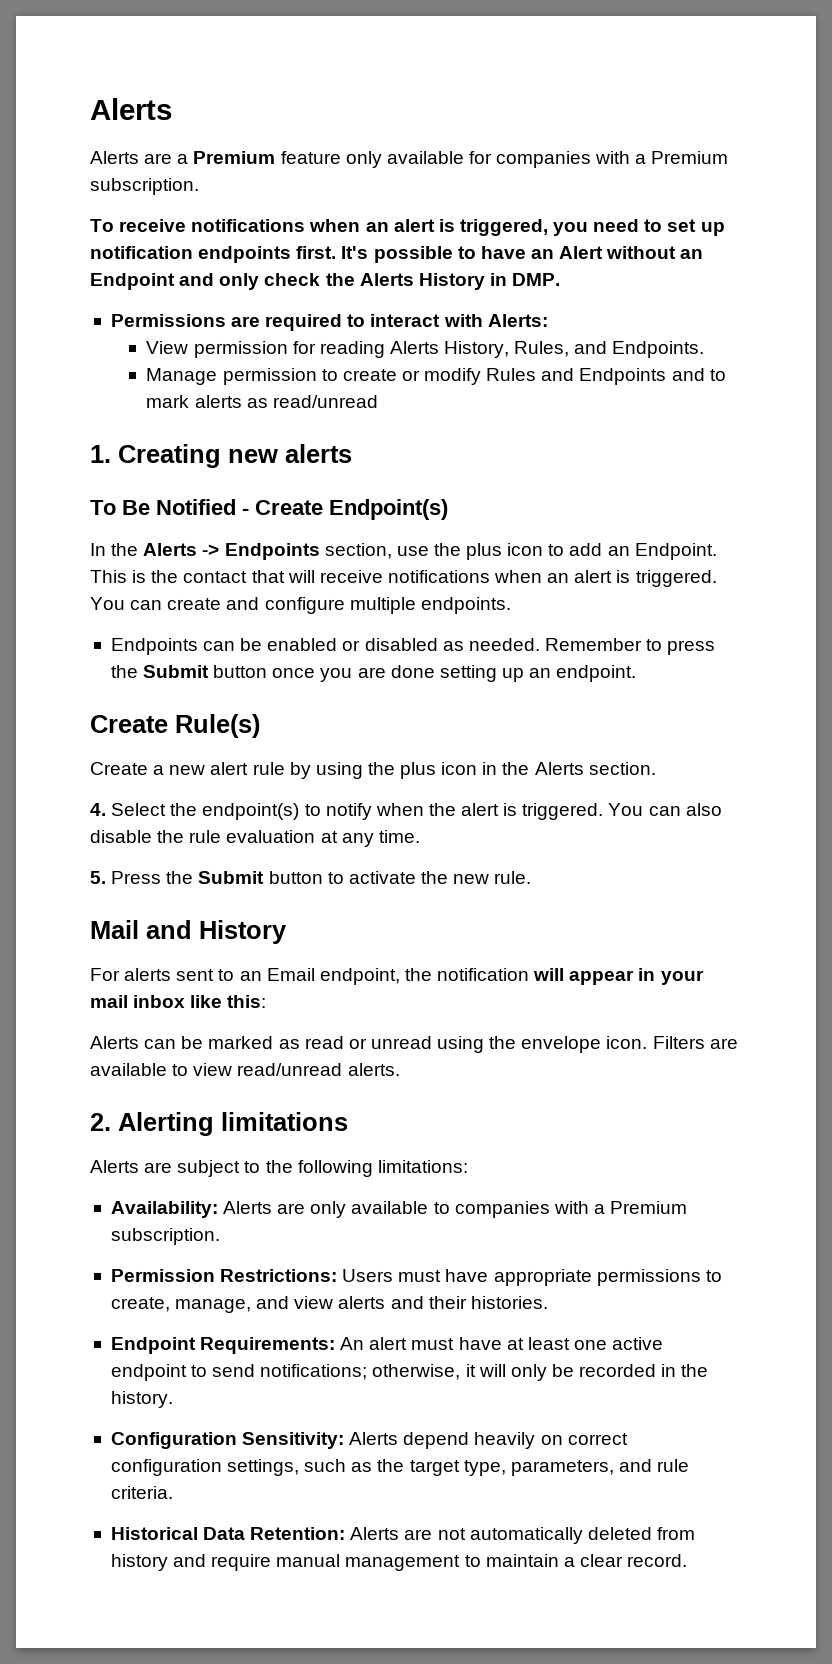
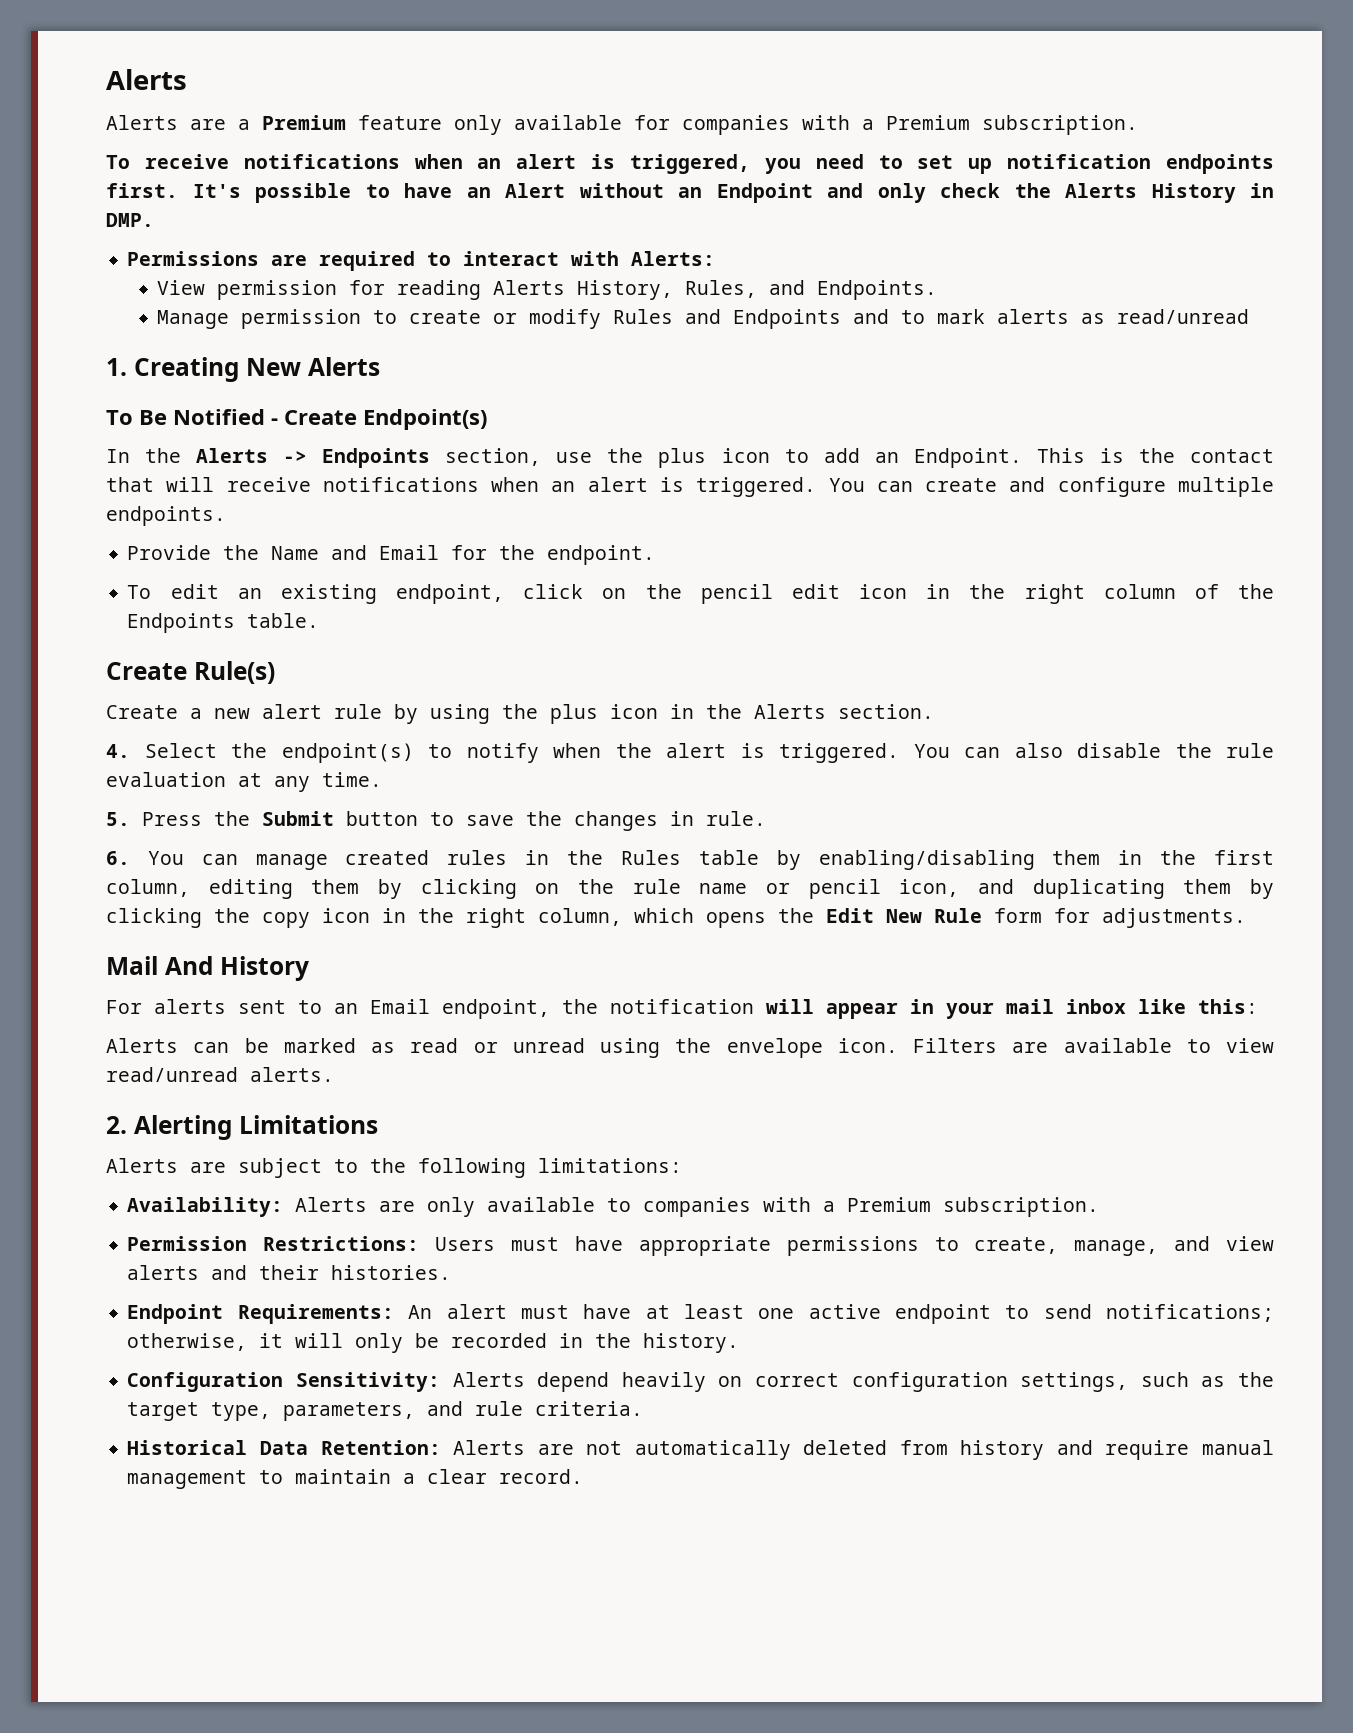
[228,444,352,463] new alerts -> [246,357,380,376] New Alerts
[110,638,716,655] [110,665,637,682] Endpoints can be enabled or disabled as needed. Remember to press the Submit button once you are done setting up an endpoint. -> [127,545,656,565] [127,584,1274,604] [127,613,320,633] Provide the Name and Email for the endpoint. // To edit an existing endpoint, click on the pencil edit icon in the right column of the Endpoints table.
[348,871,532,884] activate the new rule. -> [466,811,766,831] [106,850,1274,870] [106,879,1274,899] [106,908,1246,928] save the changes in rule. // 6. You can manage created rules in the Rules table by enabling/disabling them in the first column, editing them by clicking on the rule name or pencil icon, and duplicating them by clicking the copy icon in the right column, which opens the Edit New Rule form for adjustments.
[146,920,192,939] and -> [164,956,214,975] And
[221,1112,348,1131] limitations -> [239,1115,379,1134] Limitations

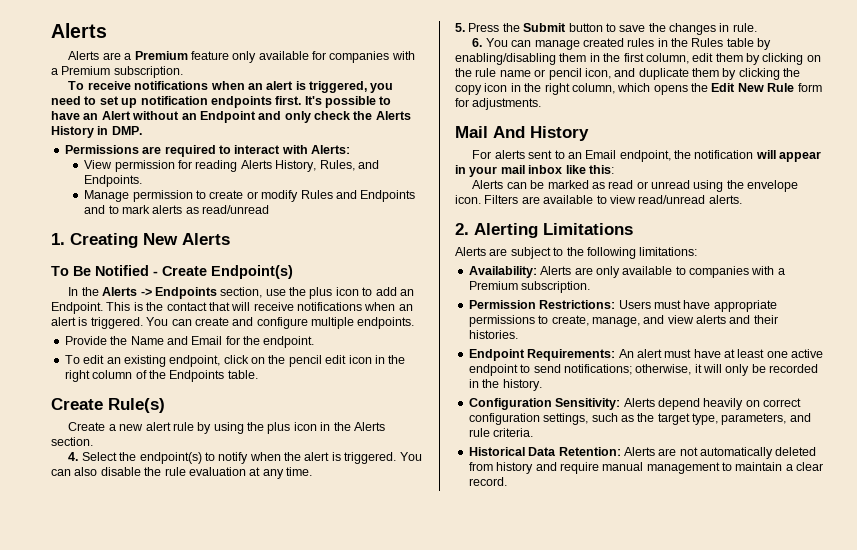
[208,879,293,899] editing -> [692,53,714,62] edit
[1032,879,1165,899] duplicating -> [638,68,689,80] duplicate

